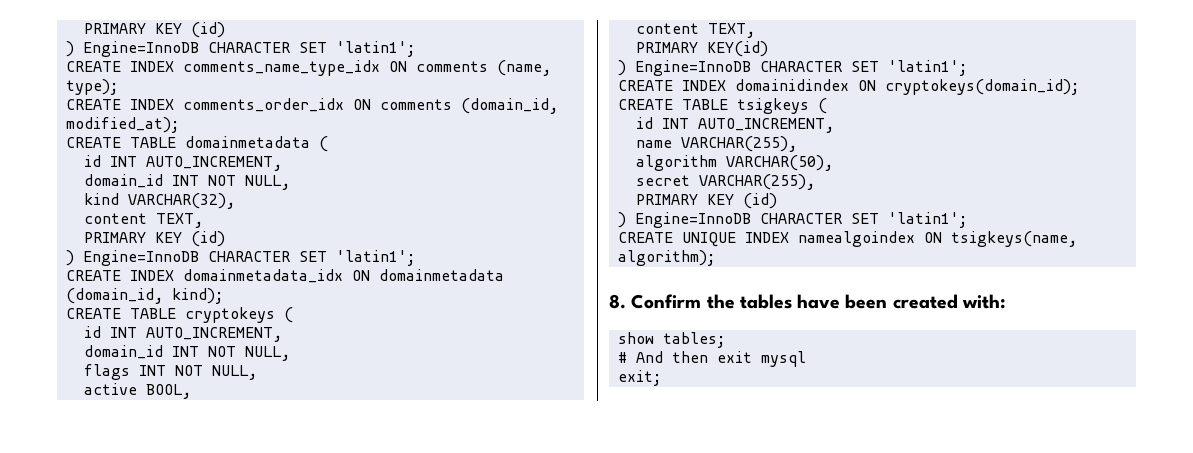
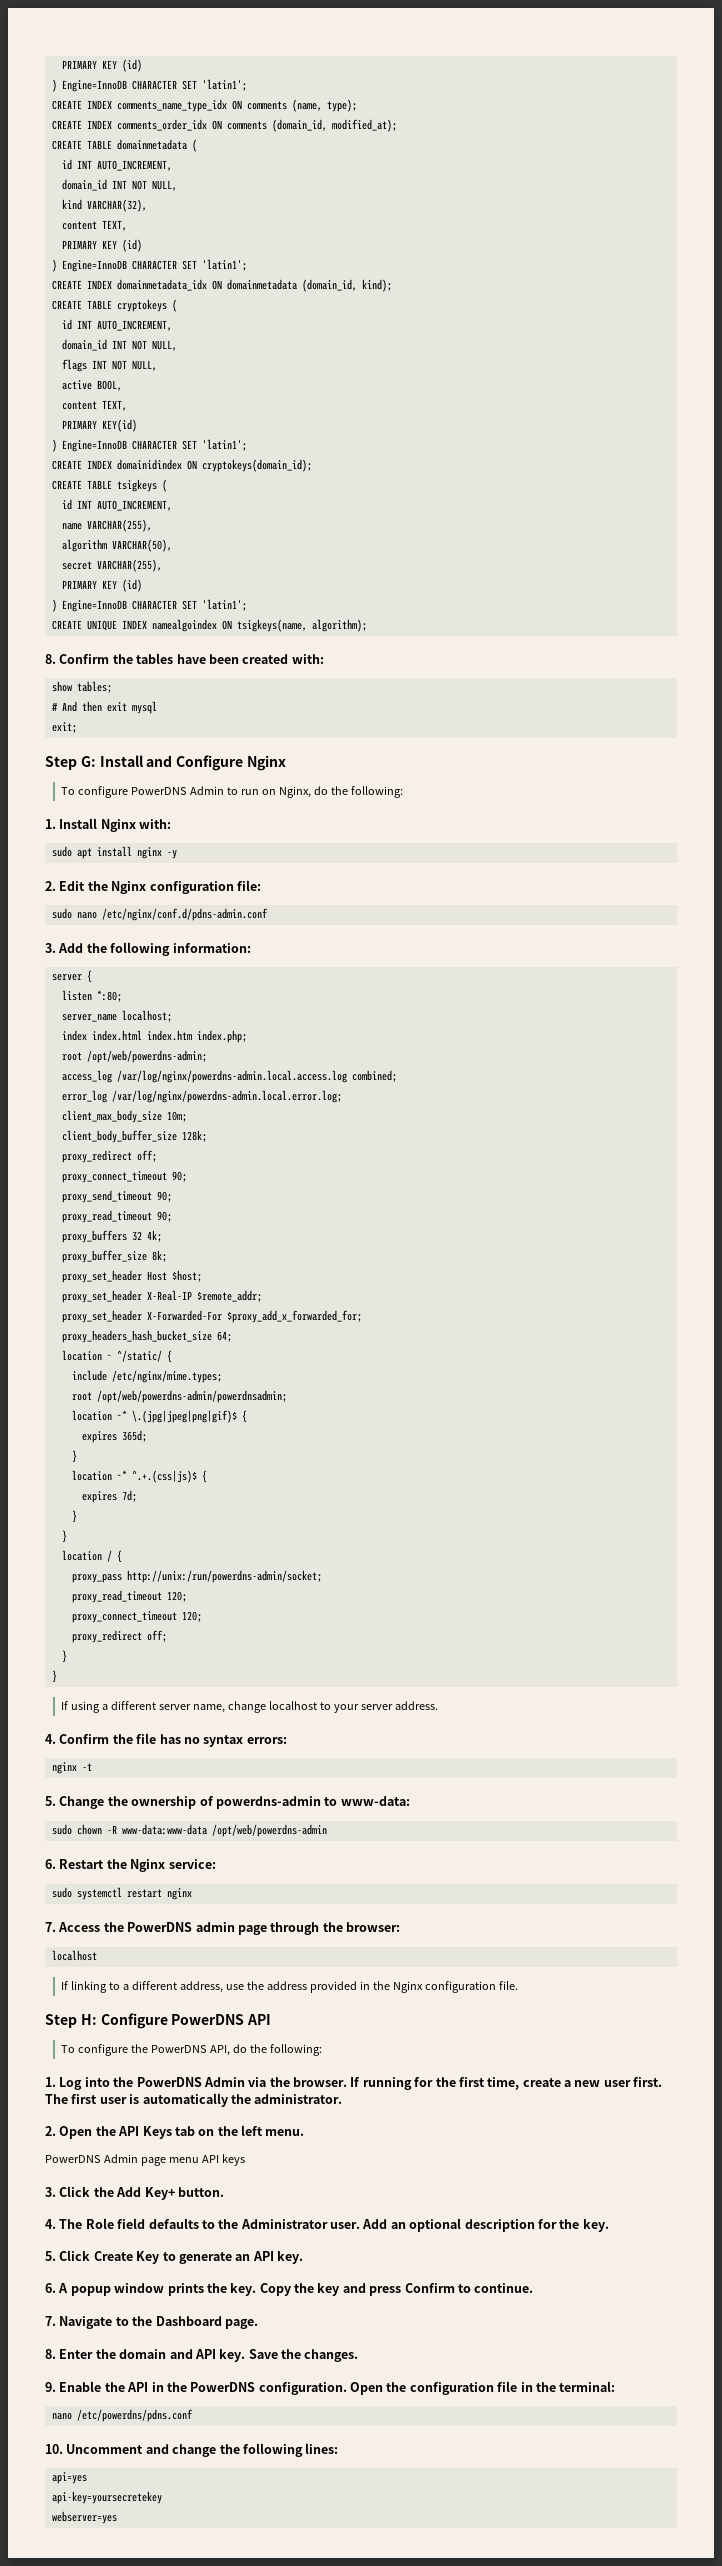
(662, 378) none -> [45,755,286,771] [61,786,403,798] [45,818,172,832] [51,846,177,859] [45,880,261,894] [51,908,268,921] [45,942,251,956] [51,970,92,983] [61,990,122,1002] [61,1010,172,1022] [61,1030,247,1043] [61,1050,207,1063] [61,1070,397,1083] [61,1090,342,1103] [61,1110,187,1123] [61,1130,207,1143] [61,1150,157,1163] [61,1171,187,1183] [61,1190,172,1203] [61,1210,172,1223] [61,1230,162,1243] [61,1250,167,1263] [61,1270,202,1283] [61,1290,262,1303] [61,1310,362,1323] [61,1330,232,1343] [61,1350,172,1363] [71,1370,222,1383] [71,1390,287,1403] [71,1410,247,1423] [81,1430,147,1443] [71,1450,77,1463] [71,1470,207,1483] [81,1490,137,1503] [71,1510,77,1523] [61,1530,67,1543] [61,1550,122,1563] [71,1570,322,1583] [71,1590,187,1603] [71,1611,202,1623] [71,1630,167,1643] [61,1650,67,1663] [51,1670,57,1683] [61,1701,438,1713] [45,1733,287,1747] [51,1762,92,1774] [45,1796,410,1809] [51,1824,327,1837] [45,1859,216,1872] [51,1887,192,1900] [45,1922,400,1935] [51,1950,97,1961] [61,1981,518,1993] [45,2013,272,2029] [61,2044,322,2056] [45,2077,663,2090] [45,2093,343,2107] [45,2125,305,2139] [45,2154,245,2166] [45,2186,224,2200] [45,2218,609,2232] [45,2250,303,2264] [45,2283,534,2296] [45,2316,258,2329] [45,2349,359,2362] [45,2381,616,2395] [51,2409,193,2422] [45,2443,339,2457] [51,2472,87,2484] [51,2491,162,2504] [51,2511,117,2524] // Step G: Install and Configure Nginx // To configure PowerDNS Admin to run on Nginx, do the following: // 1. Install Nginx with: // sudo apt install nginx -y // 2. Edit the Nginx configuration file: // sudo nano /etc/nginx/conf.d/pdns-admin.conf // 3. Add the following information: // server { // listen *:80; // server_name localhost; // index index.html index.htm index.php; // root /opt/web/powerdns-admin; // access_log /var/log/nginx/powerdns-admin.local.access.log combined; // error_log /var/log/nginx/powerdns-admin.local.error.log; // client_max_body_size 10m; // client_body_buffer_size 128k; // proxy_redirect off; // proxy_connect_timeout 90; // proxy_send_timeout 90; // proxy_read_timeout 90; // proxy_buffers 32 4k; // proxy_buffer_size 8k; // proxy_set_header Host $host; // proxy_set_header X-Real-IP $remote_addr; // proxy_set_header X-Forwarded-For $proxy_add_x_forwarded_for; // proxy_headers_hash_bucket_size 64; // location ~ ^/static/ { // include /etc/nginx/mime.types; // root /opt/web/powerdns-admin/powerdnsadmin; // location ~* \.(jpg|jpeg|png|gif)$ { // expires 365d; // } // location ~* ^.+.(css|js)$ { // expires 7d; // } // } // location / { // proxy_pass http://unix:/run/powerdns-admin/socket; // proxy_read_timeout 120; // proxy_connect_timeout 120; // proxy_redirect off; // } // } // If using a different server name, change localhost to your server address. // 4. Confirm the file has no syntax errors: // nginx -t // 5. Change the ownership of powerdns-admin to www-data: // sudo chown -R www-data:www-data /opt/web/powerdns-admin // 6. Restart the Nginx service: // sudo systemctl restart nginx // 7. Access the PowerDNS admin page through the browser: // localhost // If linking to a different address, use the address provided in the Nginx configuration file. // Step H: Configure PowerDNS API // To configure the PowerDNS API, do the following: // 1. Log into the PowerDNS Admin via the browser. If running for the first time, create a new user first. The first user is automatically the administrator. // 2. Open the API Keys tab on the left menu. // PowerDNS Admin page menu API keys // 3. Click the Add Key+ button. // 4. The Role field defaults to the Administrator user. Add an optional description for the key. // 5. Click Create Key to generate an API key. // 6. A popup window prints the key. Copy the key and press Confirm to continue. // 7. Navigate to the Dashboard page. // 8. Enter the domain and API key. Save the changes. // 9. Enable the API in the PowerDNS configuration. Open the configuration file in the terminal: // nano /etc/powerdns/pdns.conf // 10. Uncomment and change the following lines: // api=yes // api-key=yoursecretekey // webserver=yes

